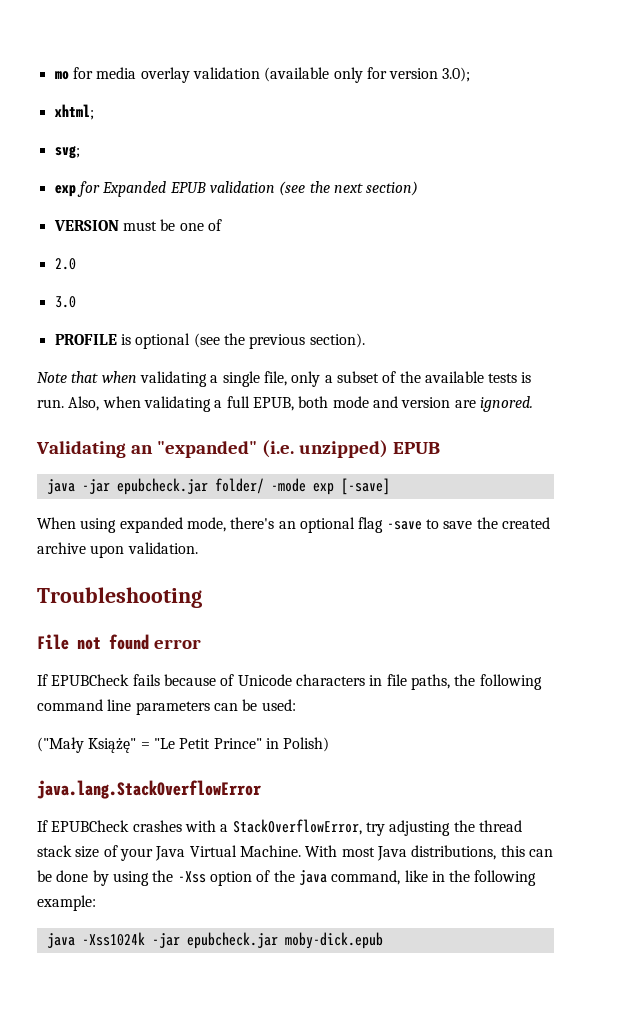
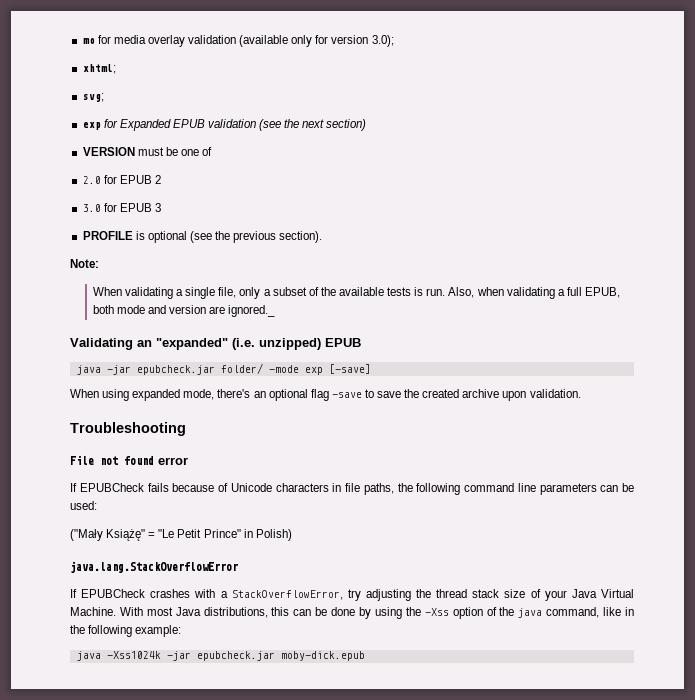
[54,296,76,308] // 3.0 -> [103,175,161,184] [82,203,161,212] for EPUB 2 // 3.0 for EPUB 3
[37,371,137,383] Note that when -> [70,259,99,268] [92,287,122,296] Note: // When
[479,396,533,412] ignored. -> [228,305,276,317] ignored._

